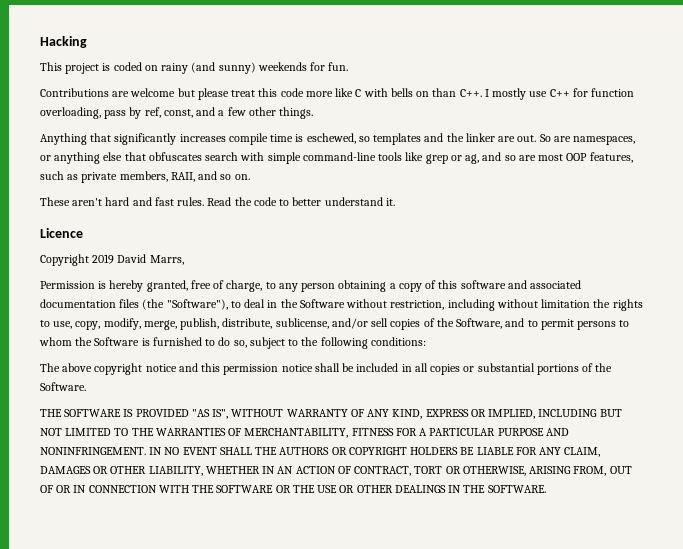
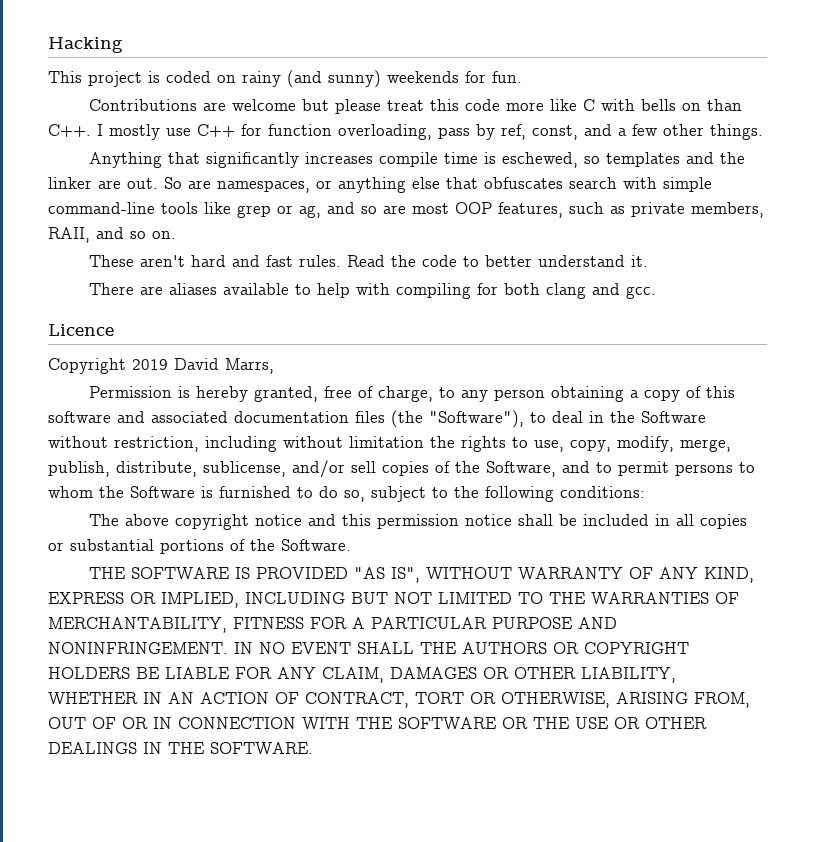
(395, 202) none -> [88,283,656,299] // There are aliases available to help with compiling for both clang and gcc.

